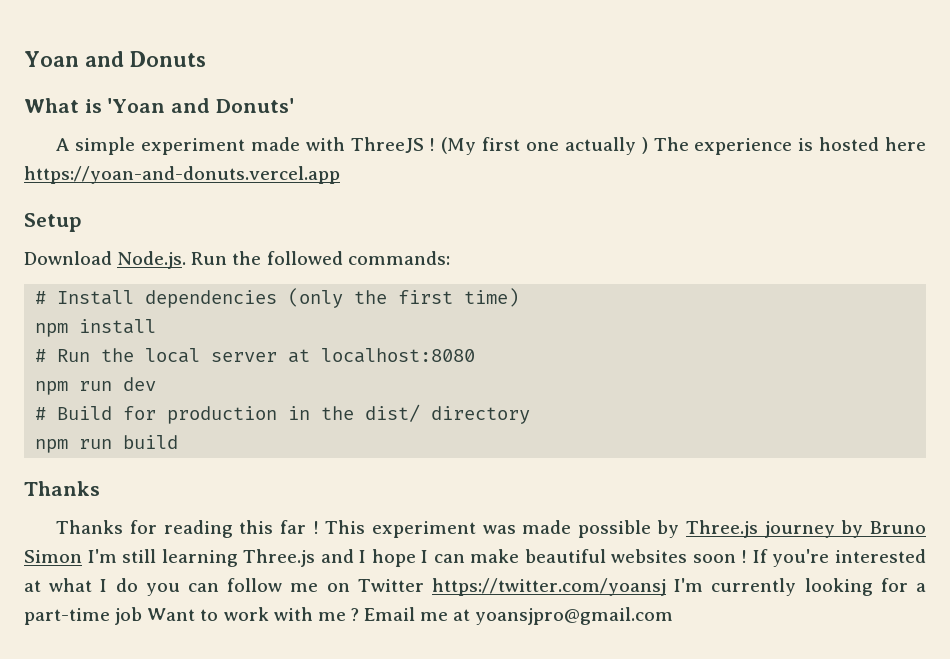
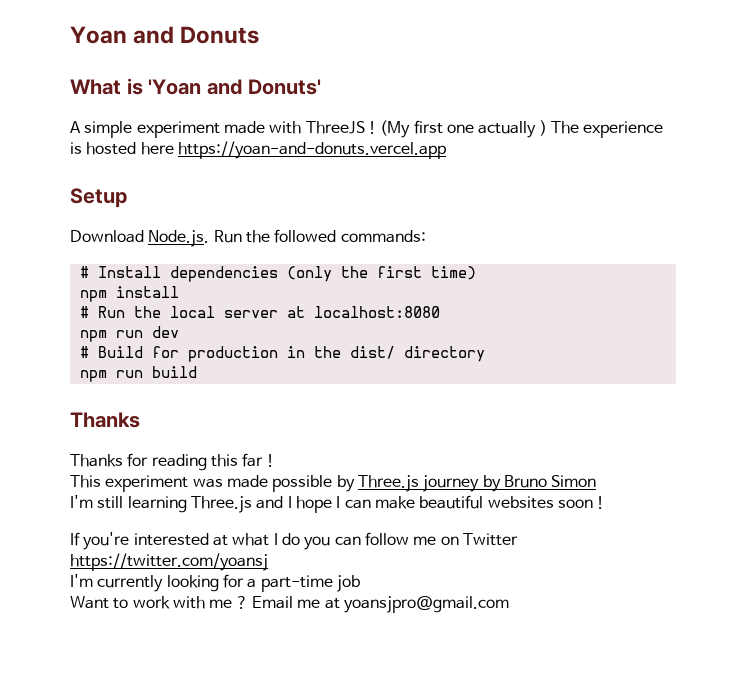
(319, 527) none -> (274, 460) //
(82, 556) none -> (597, 481) //
(748, 556) none -> (605, 502) //
(667, 587) none -> (268, 562) //
(143, 616) none -> (360, 583) //

